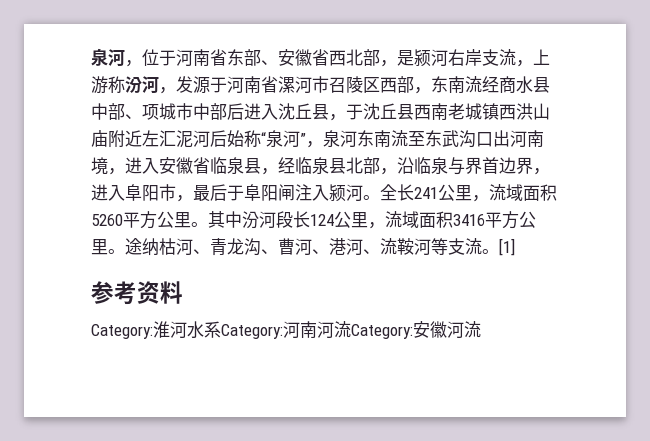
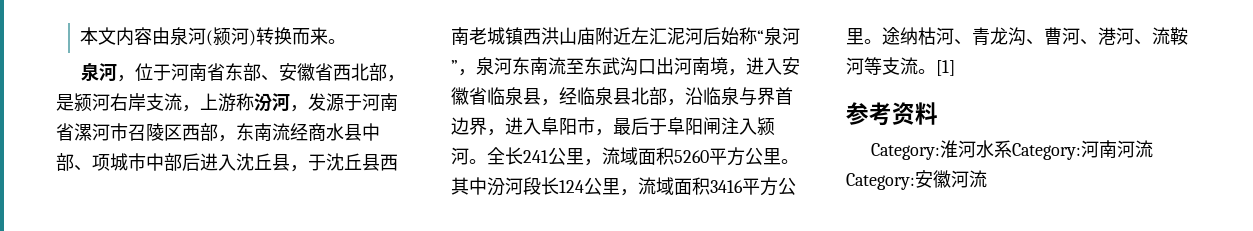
(91, 57) none -> [80,27,347,46] 本文内容由泉河(颍河)转换而来。 //

